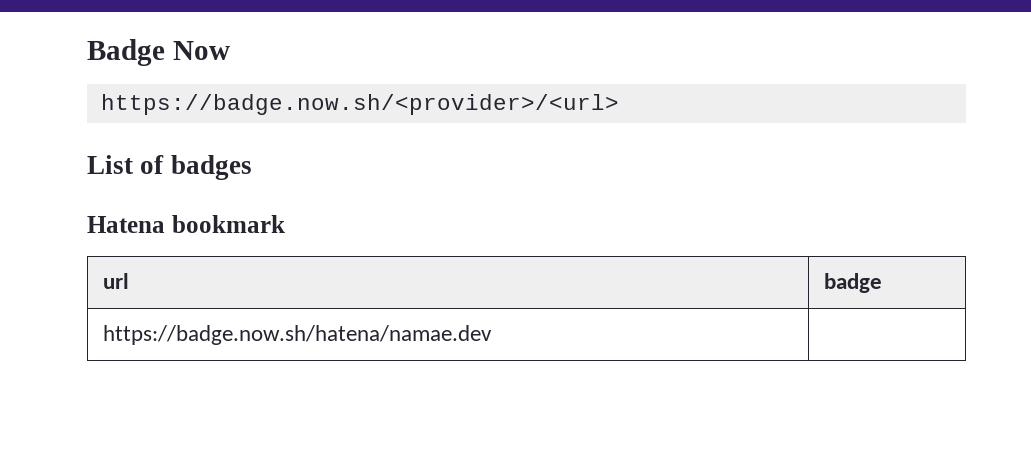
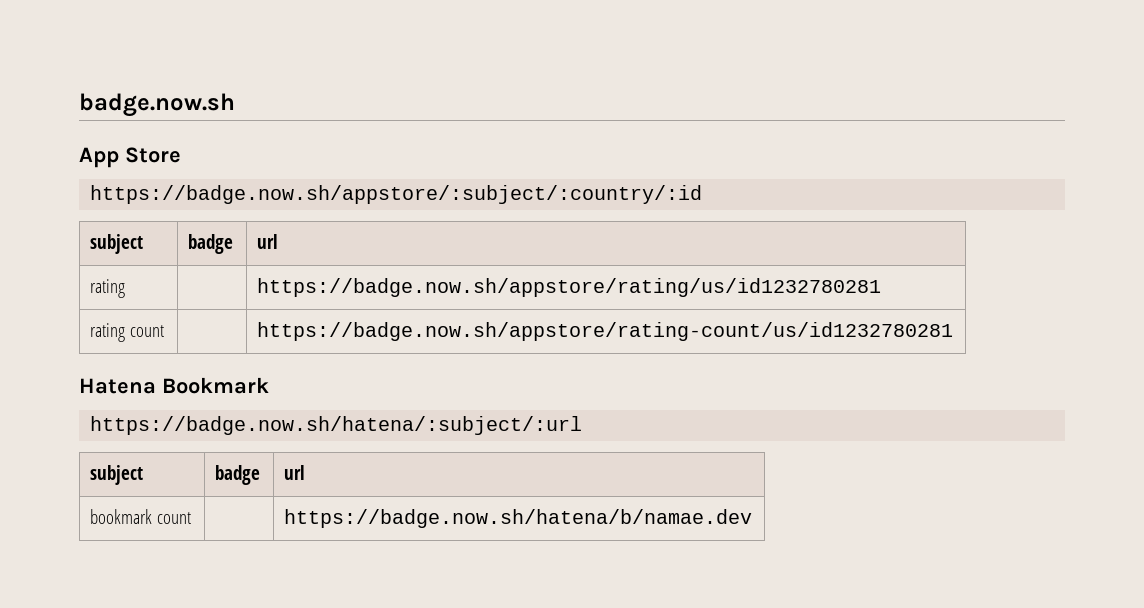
[87,39,230,66] [100,94,619,115] [87,155,252,180] [87,215,285,233] [103,273,130,289] [824,273,883,293] [103,325,493,345] Badge Now // https://badge.now.sh/<provider>/<url> // List of badges // Hatena bookmark // url | badge // https://badge.now.sh/hatena/namae.dev | -> [79,93,235,117] [79,147,181,168] [90,185,703,204] [90,234,144,254] [188,234,234,254] [257,234,279,249] [90,279,126,298] [257,278,882,297] [90,323,165,342] [257,322,954,341] [79,377,269,394] [90,416,583,435] [90,465,144,485] [215,465,261,485] [284,465,306,480] [90,509,192,524] [284,509,753,528] badge.now.sh // App Store // https://badge.now.sh/appstore/:subject/:country/:id // subject | badge | url // rating | | https://badge.now.sh/appstore/rating/us/id1232780281 // rating count | | https://badge.now.sh/appstore/rating-count/us/id1232780281 // Hatena Bookmark // https://badge.now.sh/hatena/:subject/:url // subject | badge | url // bookmark count | | https://badge.now.sh/hatena/b/namae.dev

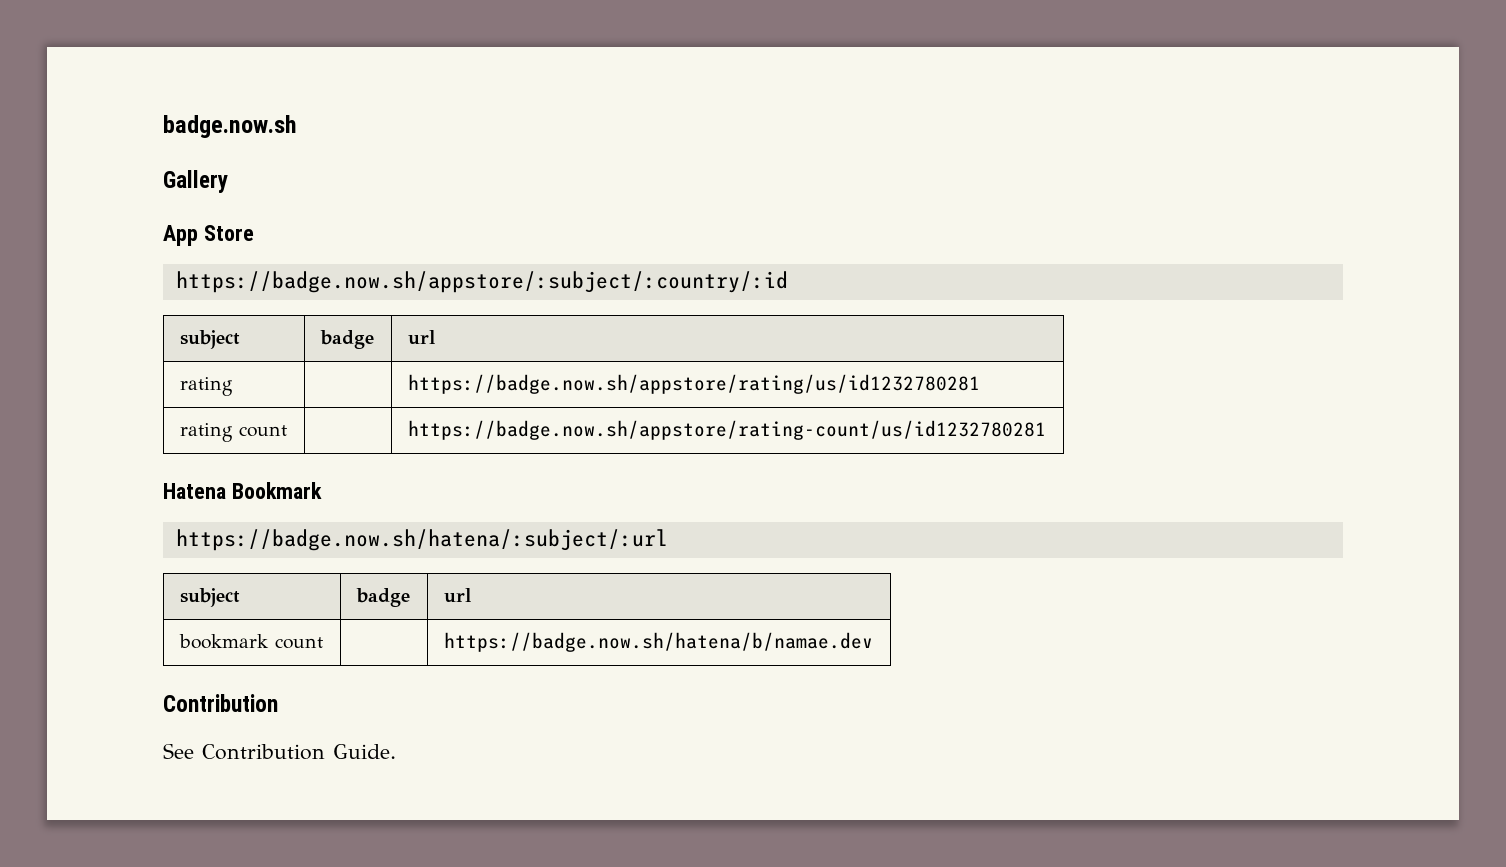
(235, 105) none -> [163,170,228,193] // Gallery
(753, 518) none -> [163,694,278,712] [163,743,396,760] // Contribution // See Contribution Guide.

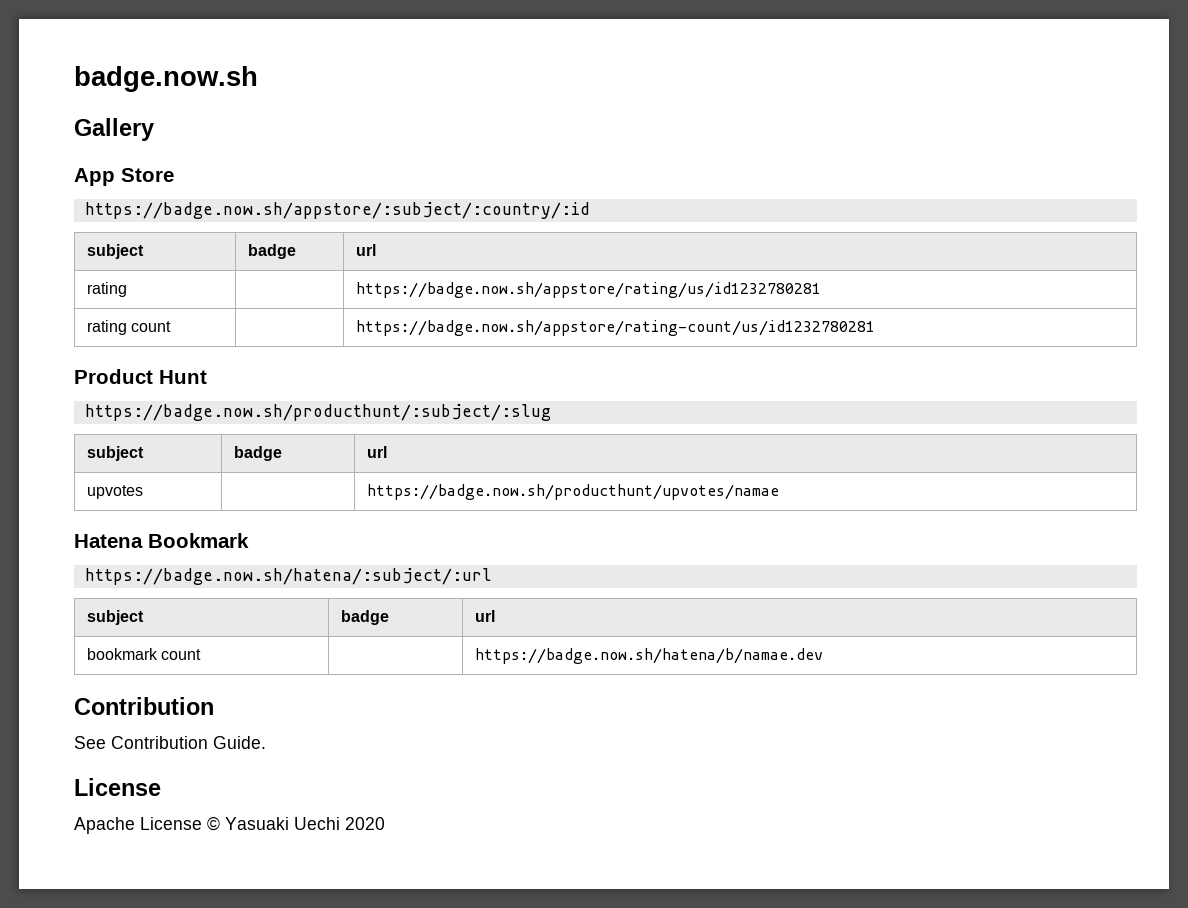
(1046, 430) none -> [74,369,207,384] [84,404,551,421] [86,446,144,461] [233,446,282,461] [366,446,387,458] [86,485,143,499] [366,484,779,500] // Product Hunt // https://badge.now.sh/producthunt/:subject/:slug // subject | badge | url // upvotes | | https://badge.now.sh/producthunt/upvotes/namae
(396, 751) none -> [74,778,161,796] [74,816,385,834] // License // Apache License © Yasuaki Uechi 2020

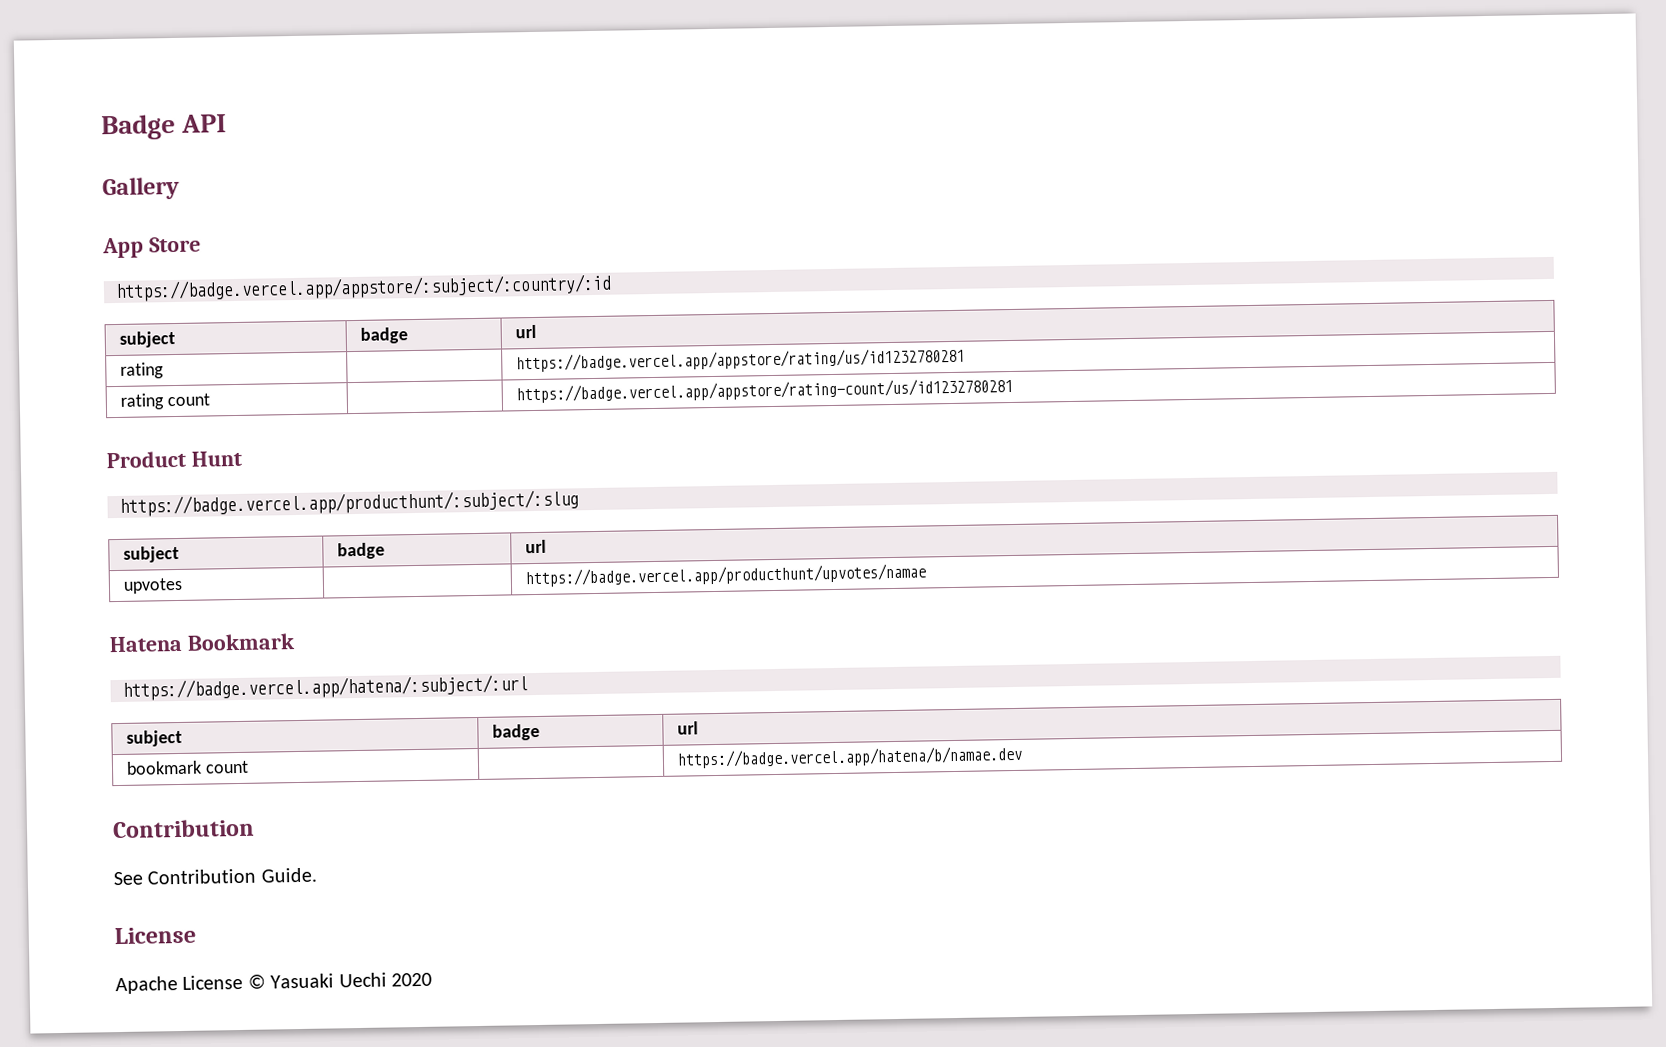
[74,66,258,92] badge.now.sh -> [101,113,228,141] Badge API
[84,202,590,219] https://badge.now.sh/appstore/:subject/:country/:id -> [115,273,612,302] https://badge.vercel.app/appstore/:subject/:country/:id
[355,282,821,298] https://badge.now.sh/appstore/rating/us/id1232780281 -> [515,347,965,373] https://badge.vercel.app/appstore/rating/us/id1232780281
[355,320,875,336] https://badge.now.sh/appstore/rating-count/us/id1232780281 -> [515,377,1013,404] https://badge.vercel.app/appstore/rating-count/us/id1232780281
[84,404,551,421] https://badge.now.sh/producthunt/:subject/:slug -> [119,489,579,517] https://badge.vercel.app/producthunt/:subject/:slug
[366,484,779,500] https://badge.now.sh/producthunt/upvotes/namae -> [524,563,926,588] https://badge.vercel.app/producthunt/upvotes/namae
[84,568,492,585] https://badge.now.sh/hatena/:subject/:url -> [122,674,528,701] https://badge.vercel.app/hatena/:subject/:url
[474,648,823,664] https://badge.now.sh/hatena/b/namae.dev -> [676,745,1023,769] https://badge.vercel.app/hatena/b/namae.dev

